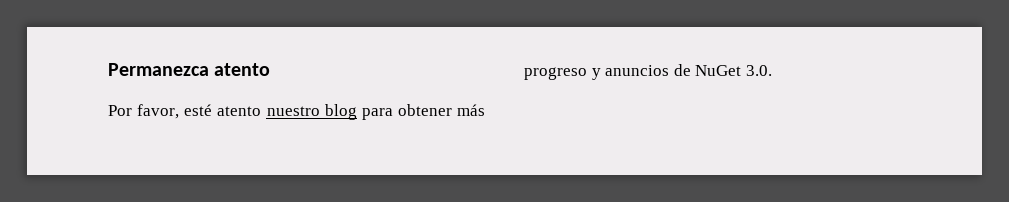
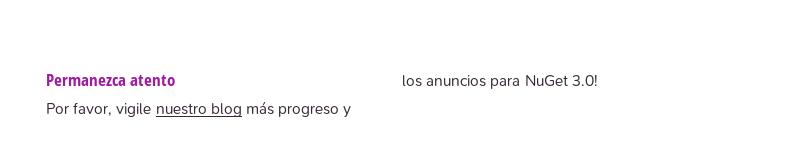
[184,104,485,120] [524,64,772,80] esté atento nuestro blog para obtener más progreso y anuncios de NuGet 3.0. -> [116,101,352,118] [402,74,598,89] vigile nuestro blog más progreso y los anuncios para NuGet 3.0!

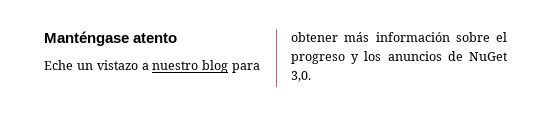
[46,74,126,86] Permanezca -> [44,31,129,46] Manténgase
[46,101,274,117] Por favor, vigile nuestro blog más -> [44,60,260,73] [291,32,507,42] Eche un vistazo a nuestro blog para obtener más información sobre el
[490,74,598,89] para NuGet 3.0! -> [447,51,508,61] [291,71,311,82] de NuGet 3,0.

